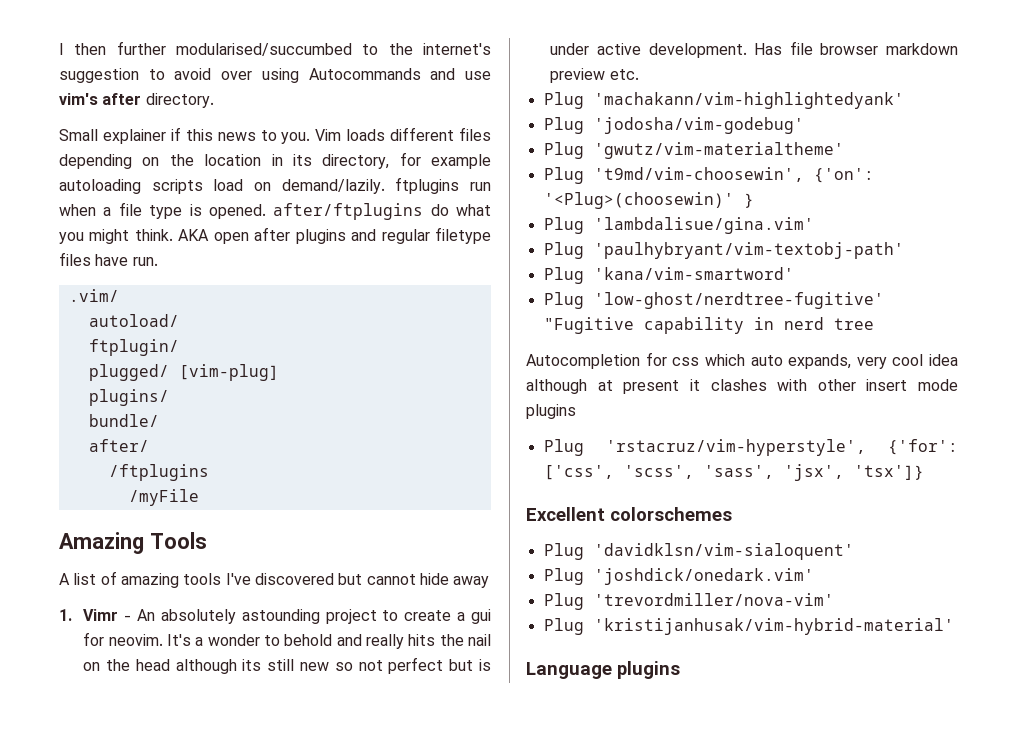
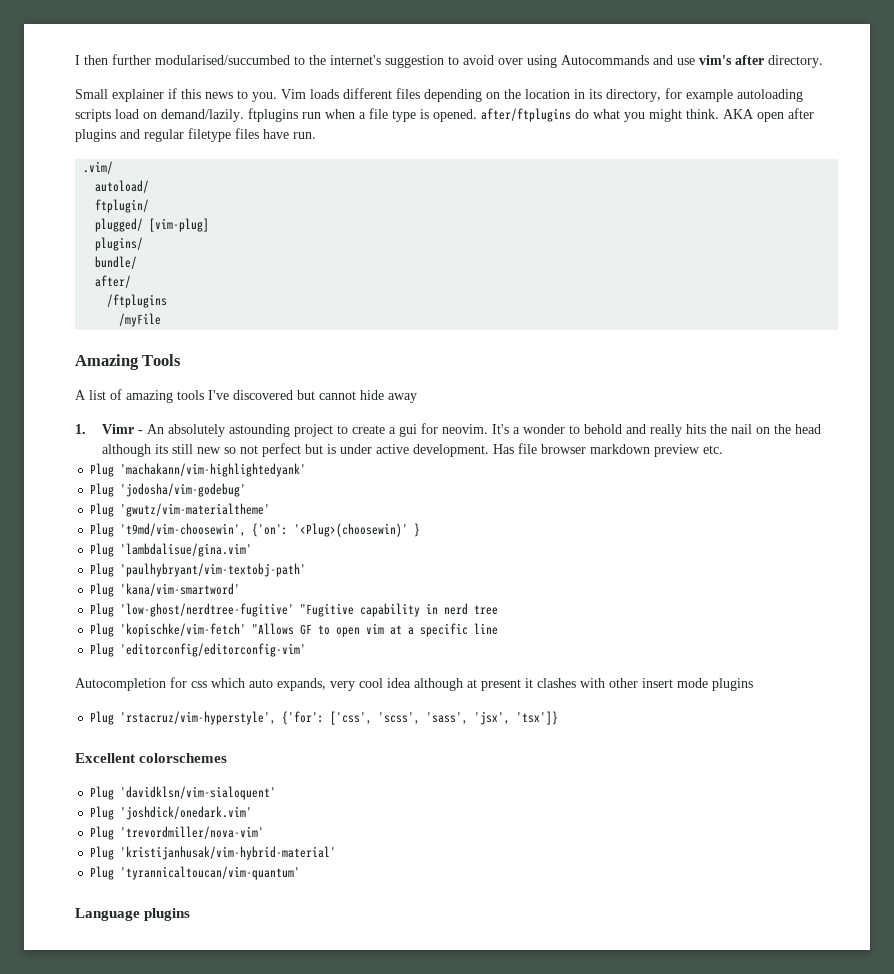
(874, 324) none -> [90,623,499,637] [90,643,307,657] // Plug 'kopischke/vim-fetch' "Allows GF to open vim at a specific line // Plug 'editorconfig/editorconfig-vim'
(954, 626) none -> [90,866,301,880] // Plug 'tyrannicaltoucan/vim-quantum'

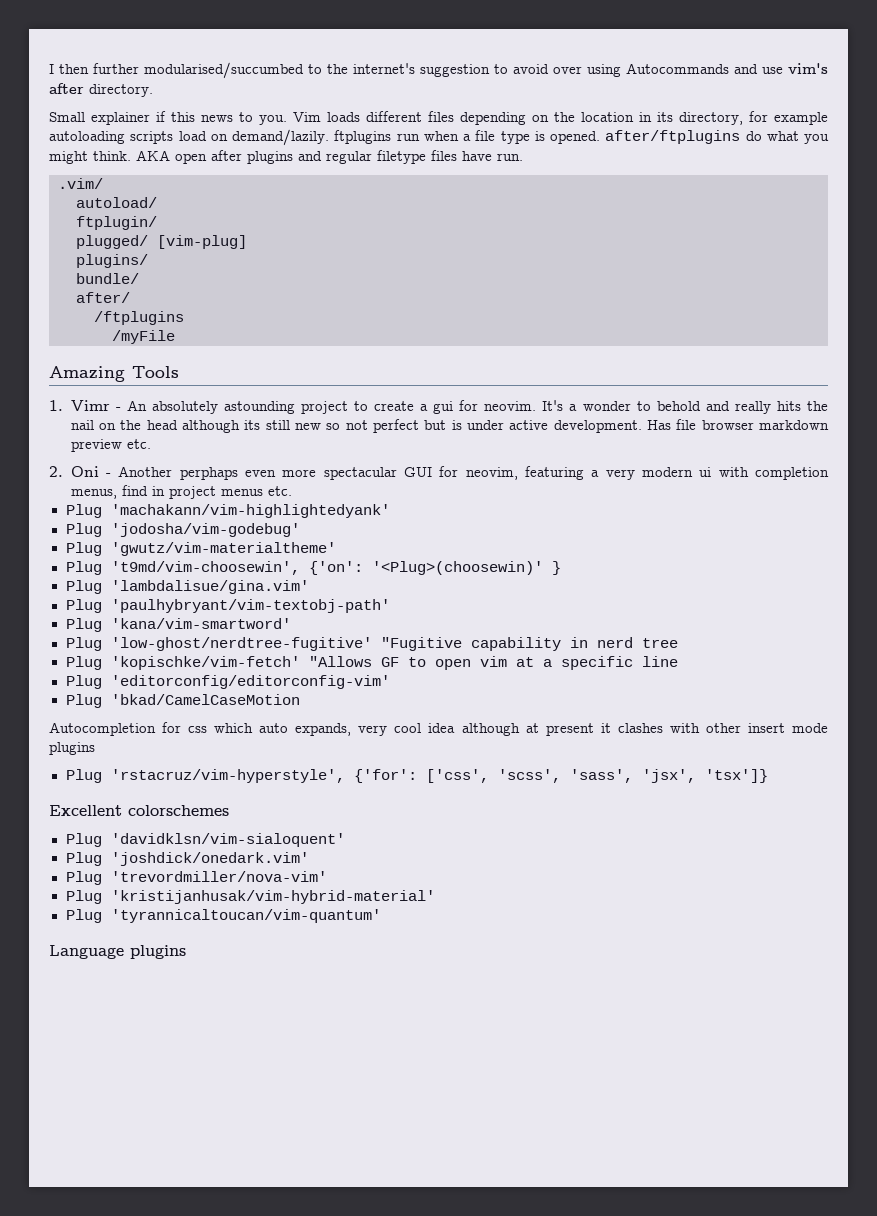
[75,389,417,403] // A list of amazing tools I've discovered but cannot hide away -> (179, 372) none
(724, 449) none -> [49,466,829,480] [70,485,292,499] // 2. Oni - Another perphaps even more spectacular GUI for neovim, featuring a very modern ui with completion menus, find in project menus etc.
(307, 650) none -> [65,694,300,708] // Plug 'bkad/CamelCaseMotion

